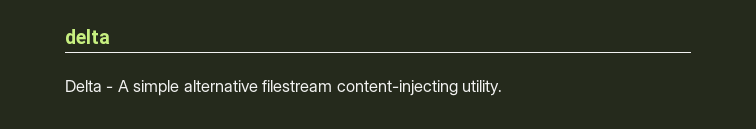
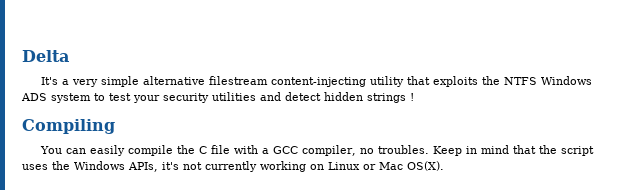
[65,29,110,44] [65,80,503,96] delta // Delta - A simple alternative filestream content-injecting utility. -> [22,50,69,62] [41,76,593,87] [21,92,414,103] [22,119,115,134] [40,145,595,156] [22,161,444,172] Delta // It's a very simple alternative filestream content-injecting utility that exploits the NTFS Windows ADS system to test your security utilities and detect hidden strings ! // Compiling // You can easily compile the C file with a GCC compiler, no troubles. Keep in mind that the script uses the Windows APIs, it's not currently working on Linux or Mac OS(X).

